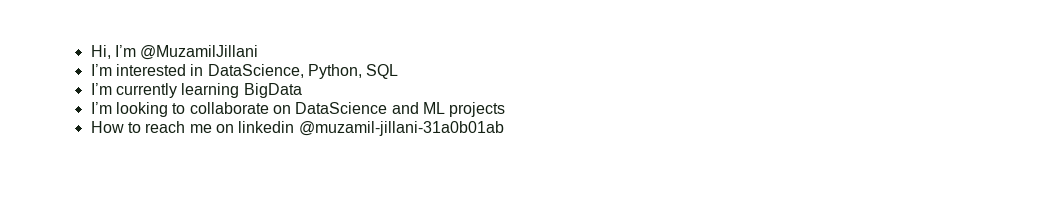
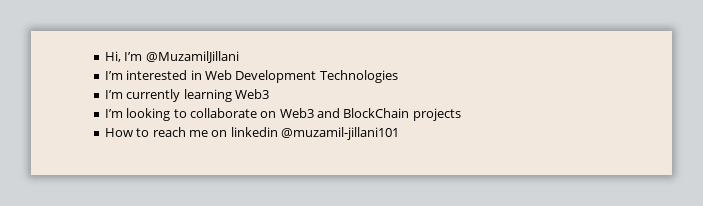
[207,64,399,79] DataScience, Python, SQL -> [204,70,398,83] Web Development Technologies
[243,83,302,98] BigData -> [234,89,269,99] Web3
[295,102,445,114] DataScience and ML -> [279,108,410,118] Web3 and BlockChain
[298,121,504,136] @muzamil-jillani-31a0b01ab -> [281,127,399,140] @muzamil-jillani101

